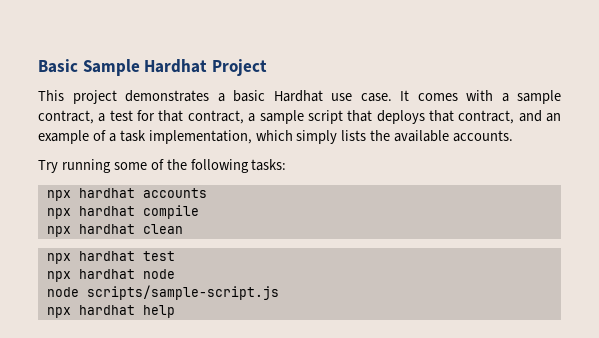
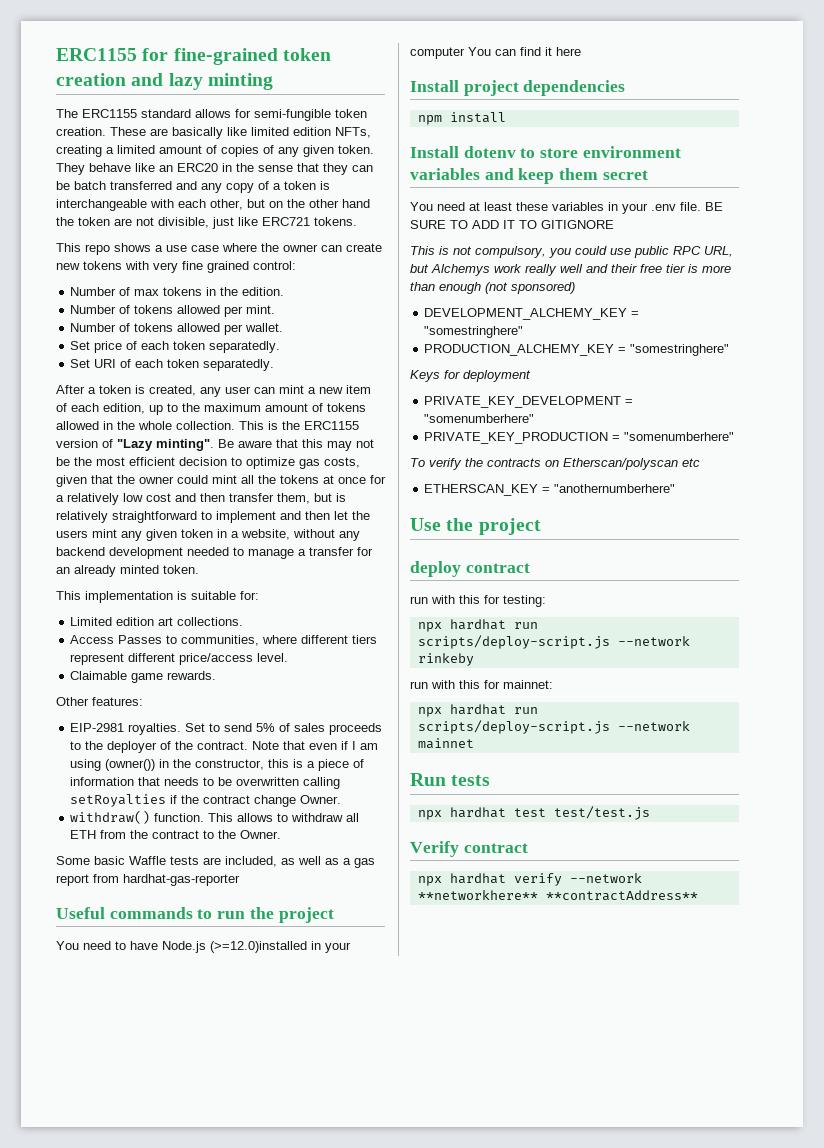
[38,59,267,76] [38,90,561,104] [38,110,562,124] [38,130,514,144] [38,159,287,173] [46,188,207,201] [46,205,199,219] [46,224,183,237] Basic Sample Hardhat Project // This project demonstrates a basic Hardhat use case. It comes with a sample contract, a test for that contract, a sample script that deploys that contract, and an example of a task implementation, which simply lists the available accounts. // Try running some of the following tasks: // npx hardhat accounts // npx hardhat compile // npx hardhat clean -> [56,48,331,65] [56,73,273,90] [56,109,367,121] [56,127,371,139] [56,145,374,157] [56,163,373,175] [56,181,330,193] [56,199,370,211] [56,217,357,229] [56,243,382,255] [56,261,296,273] [70,287,285,296] [70,305,276,317] [70,323,284,335] [70,341,281,353] [70,359,275,371] [56,385,371,397] [56,403,366,415] [56,421,359,430] [56,439,374,451] [56,457,360,469] [56,475,386,487] [56,493,346,505] [56,511,370,523] [56,529,360,541] [56,547,373,559] [56,565,199,577] [56,591,259,603] [70,617,244,626] [70,635,378,646] [70,653,289,665] [70,671,217,683] [56,697,143,706] [70,723,383,735] [70,741,379,753] [70,759,365,771] [70,777,341,789] [70,794,342,807] [70,810,360,824] [70,830,282,839] [56,856,375,868] [56,874,240,886] [56,907,334,923] [56,941,351,953] [410,47,581,59] [410,80,626,96] [417,112,506,125] [410,146,681,158] [410,168,648,184] [410,202,723,214] [410,220,614,229] [410,246,733,258] [410,264,731,276] [410,282,575,294] [424,308,640,320] [424,326,524,338] [424,344,730,356] [410,370,531,382] [424,396,634,408] [424,414,535,423] [424,432,735,444] [410,458,700,470] [424,484,676,496] [410,518,541,535] [410,561,530,577] [410,595,546,607] [417,619,538,632] [417,635,690,649] [417,653,474,666] [410,680,553,689] [417,704,538,717] [417,720,690,734] [417,738,474,749] [410,773,491,786] ERC1155 for fine-grained token creation and lazy minting // The ERC1155 standard allows for semi-fungible token creation. These are basically like limited edition NFTs, creating a limited amount of copies of any given token. They behave like an ERC20 in the sense that they can be batch transferred and any copy of a token is interchangeable with each other, but on the other hand the token are not divisible, just like ERC721 tokens. // This repo shows a use case where the owner can create new tokens with very fine grained control: // Number of max tokens in the edition. // Number of tokens allowed per mint. // Number of tokens allowed per wallet. // Set price of each token separatedly. // Set URI of each token separatedly. // After a token is created, any user can mint a new item of each edition, up to the maximum amount of tokens allowed in the whole collection. This is the ERC1155 version of "Lazy minting". Be aware that this may not be the most efficient decision to optimize gas costs, given that the owner could mint all the tokens at once for a relatively low cost and then transfer them, but is relatively straightforward to implement and then let the users mint any given token in a website, without any backend development needed to manage a transfer for an already minted token. // This implementation is suitable for: // Limited edition art collections. // Access Passes to communities, where different tiers represent different price/access level. // Claimable game rewards. // Other features: // EIP-2981 royalties. Set to send 5% of sales proceeds to the deployer of the contract. Note that even if I am using (owner()) in the constructor, this is a piece of information that needs to be overwritten calling setRoyalties if the contract change Owner. // withdraw() function. This allows to withdraw all ETH from the contract to the Owner. // Some basic Waffle tests are included, as well as a gas report from hardhat-gas-reporter // Useful commands to run the project // You need to have Node.js (>=12.0)installed in your computer You can find it here // Install project dependencies // npm install // Install dotenv to store environment variables and keep them secret // You need at least these variables in your .env file. BE SURE TO ADD IT TO GITIGNORE // This is not compulsory, you could use public RPC URL, but Alchemys work really well and their free tier is more than enough (not sponsored) // DEVELOPMENT_ALCHEMY_KEY = "somestringhere" // PRODUCTION_ALCHEMY_KEY = "somestringhere" // Keys for deployment // PRIVATE_KEY_DEVELOPMENT = "somenumberhere" // PRIVATE_KEY_PRODUCTION = "somenumberhere" // To verify the contracts on Etherscan/polyscan etc // ETHERSCAN_KEY = "anothernumberhere" // Use the project // deploy contract // run with this for testing: // npx hardhat run scripts/deploy-script.js --network rinkeby // run with this for mainnet: // npx hardhat run scripts/deploy-script.js --network mainnet // Run tests
[46,269,175,282] [46,285,279,300] [46,305,175,318] // npx hardhat node // node scripts/sample-script.js // npx hardhat help -> [553,806,650,820] [410,841,528,857] [417,873,642,886] [417,890,698,901] test/test.js // Verify contract // npx hardhat verify --network **networkhere** **contractAddress**

